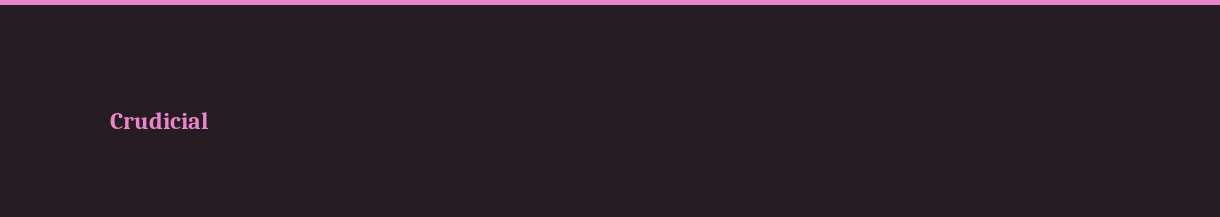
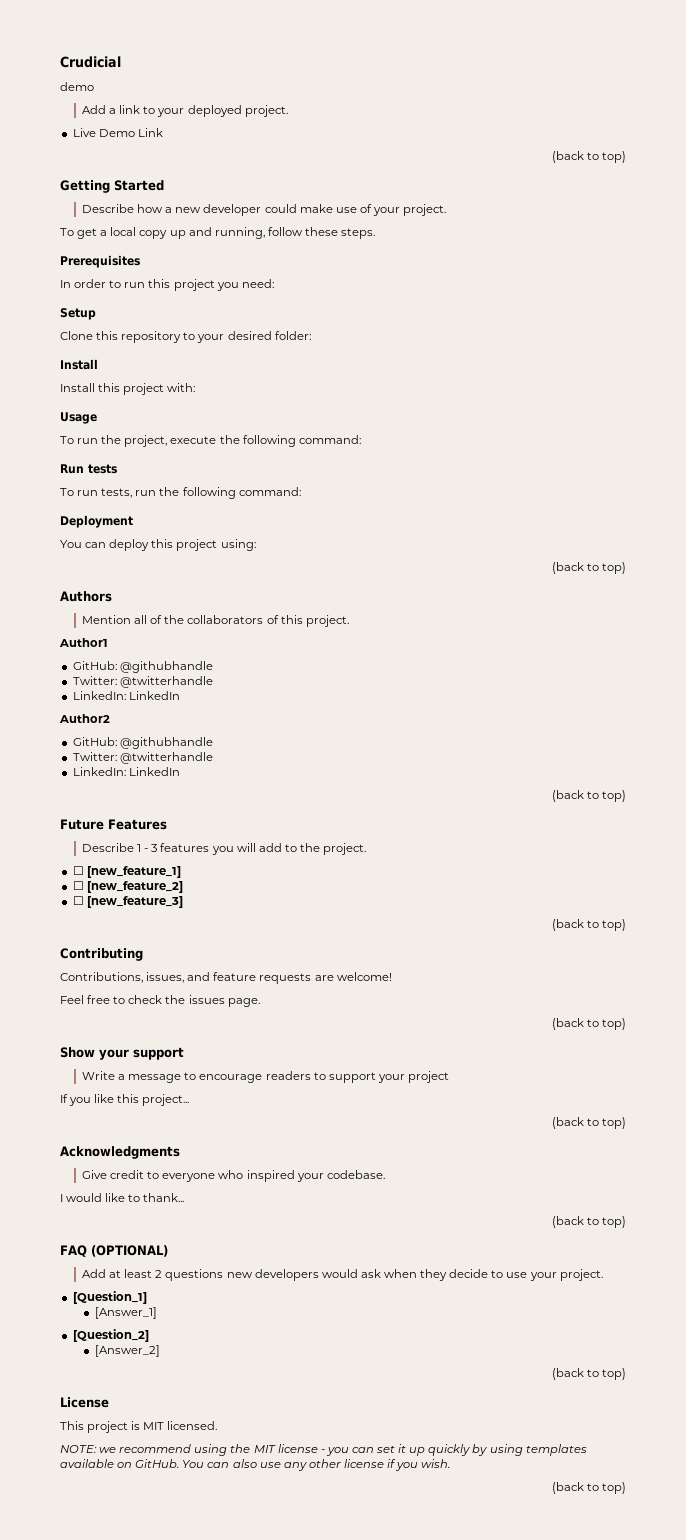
(208, 120) none -> [60,82,94,91] [82,105,288,117] [72,128,163,137] [551,151,626,163] [60,180,164,193] [82,204,447,216] [60,227,376,239] [60,255,140,268] [60,279,274,291] [60,308,96,320] [60,331,311,343] [60,359,98,370] [60,383,196,395] [60,412,97,424] [60,435,361,447] [60,464,117,474] [60,487,301,499] [60,515,133,528] [60,539,256,551] [551,562,626,574] [60,591,112,602] [82,615,349,627] [59,638,108,647] [72,661,213,673] [72,676,213,688] [72,691,180,700] [59,714,110,723] [72,737,213,749] [72,752,213,764] [72,767,180,776] [551,790,626,802] [60,819,167,830] [82,843,367,855] [72,866,181,878] [72,881,183,893] [72,896,183,908] [551,919,626,931] [60,948,143,961] [60,972,392,984] [60,995,260,1007] [551,1018,626,1030] [60,1047,184,1060] [82,1071,449,1083] [60,1094,190,1106] [551,1117,626,1129] [60,1146,180,1159] [82,1170,385,1182] [60,1193,185,1202] [551,1216,626,1228] [60,1245,168,1257] [82,1269,603,1281] [72,1291,147,1304] [94,1307,157,1319] [72,1329,149,1342] [94,1345,160,1357] [551,1368,626,1380] [60,1397,109,1408] [60,1421,218,1433] [60,1444,587,1456] [60,1459,451,1471] [551,1482,626,1494] // demo // Add a link to your deployed project. // Live Demo Link // (back to top) // Getting Started // Describe how a new developer could make use of your project. // To get a local copy up and running, follow these steps. // Prerequisites // In order to run this project you need: // Setup // Clone this repository to your desired folder: // Install // Install this project with: // Usage // To run the project, execute the following command: // Run tests // To run tests, run the following command: // Deployment // You can deploy this project using: // (back to top) // Authors // Mention all of the collaborators of this project. // Author1 // GitHub: @githubhandle // Twitter: @twitterhandle // LinkedIn: LinkedIn // Author2 // GitHub: @githubhandle // Twitter: @twitterhandle // LinkedIn: LinkedIn // (back to top) // Future Features // Describe 1 - 3 features you will add to the project. // ☐ [new_feature_1] // ☐ [new_feature_2] // ☐ [new_feature_3] // (back to top) // Contributing // Contributions, issues, and feature requests are welcome! // Feel free to check the issues page. // (back to top) // Show your support // Write a message to encourage readers to support your project // If you like this project... // (back to top) // Acknowledgments // Give credit to everyone who inspired your codebase. // I would like to thank... // (back to top) // FAQ (OPTIONAL) // Add at least 2 questions new developers would ask when they decide to use your project. // [Question_1] // [Answer_1] // [Question_2] // [Answer_2] // (back to top) // License // This project is MIT licensed. // NOTE: we recommend using the MIT license - you can set it up quickly by using templates available on GitHub. You can also use any other license if you wish. // (back to top)

